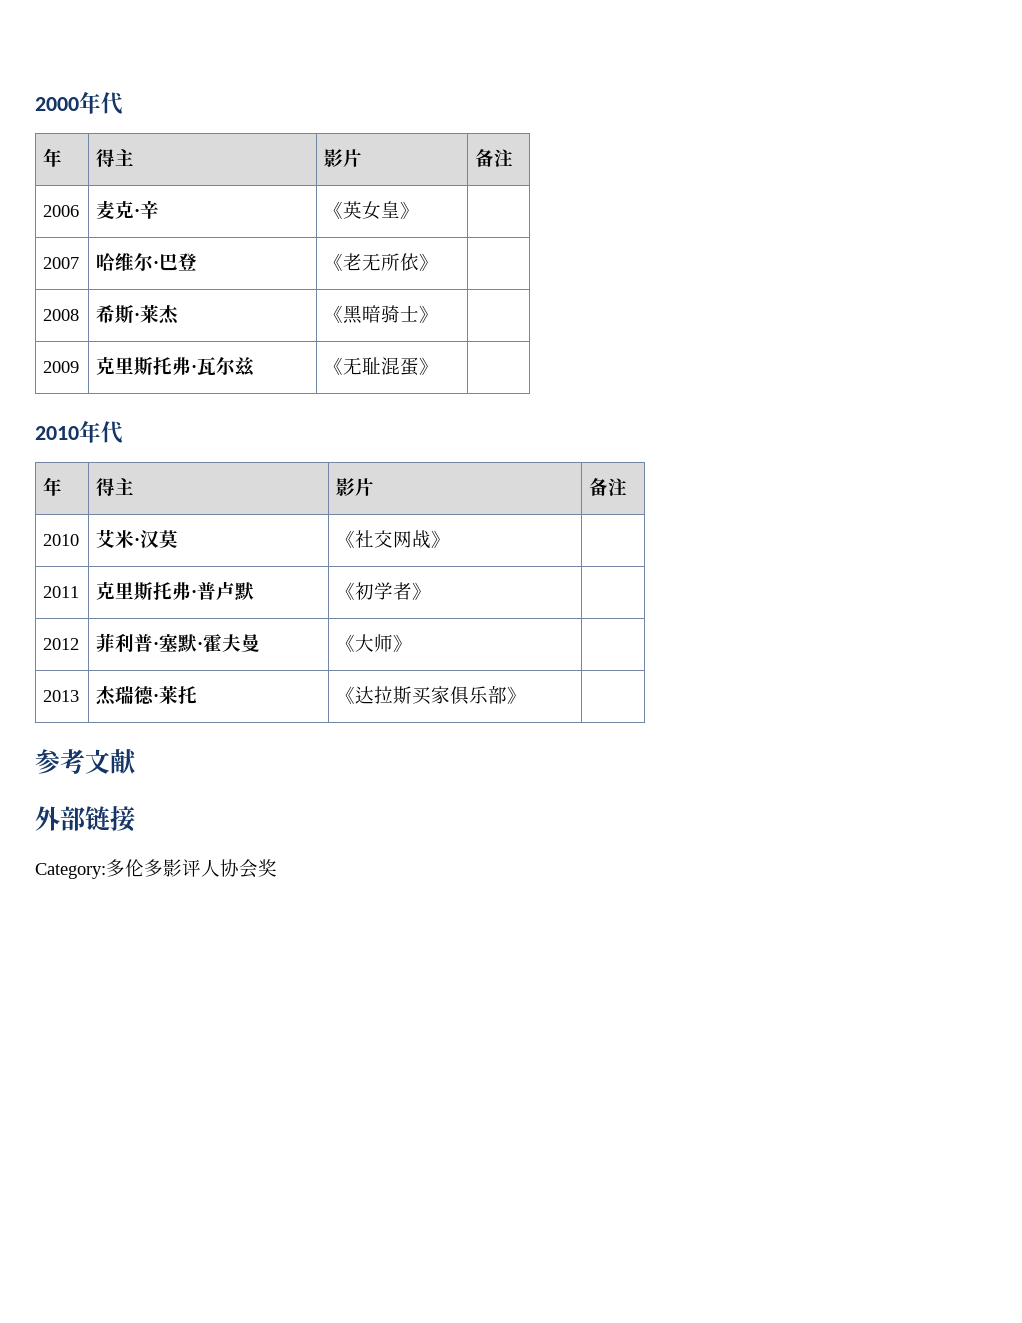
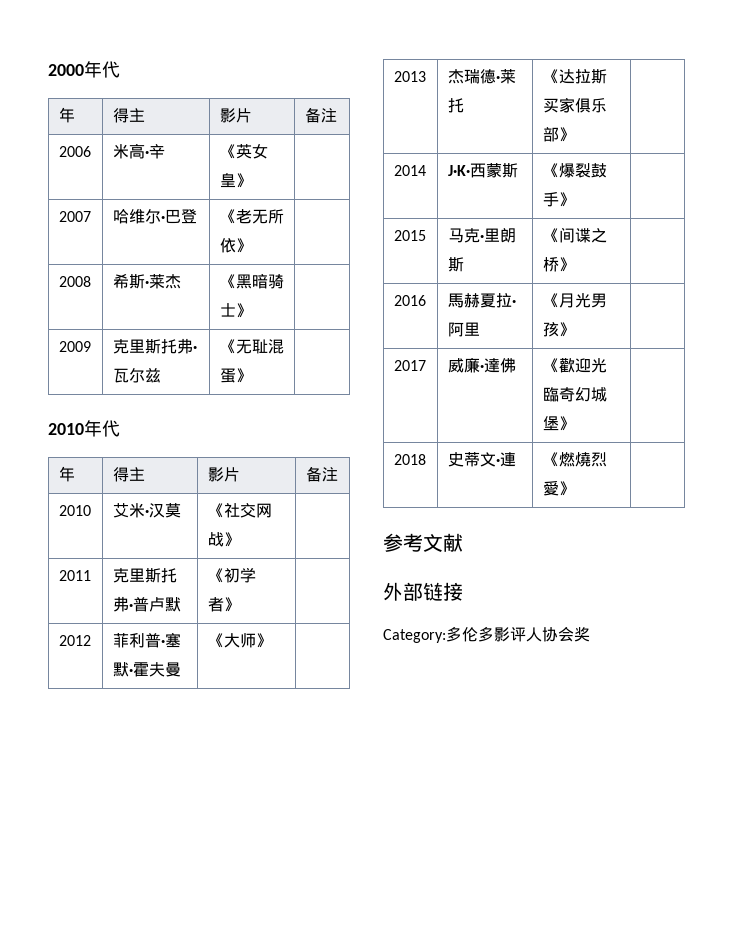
[96,200,135,219] 麦克 -> [112,143,145,159] 米高
(527, 695) none -> [393,165,426,176] [447,163,518,178] [542,163,607,178] [542,192,575,207] [393,230,426,241] [447,228,516,243] [447,257,464,272] [542,227,607,243] [542,257,575,272] [393,295,426,306] [447,293,516,308] [447,322,480,337] [542,293,607,308] [542,322,575,337] [393,360,426,371] [447,357,516,373] [542,358,607,373] [542,387,607,402] [542,416,575,431] [393,454,426,465] [447,452,516,467] [542,452,607,467] [542,481,575,496] // 2014 | J·K·西蒙斯 | 《爆裂鼓手》 | // 2015 | 马克·里朗斯 | 《间谍之桥》 | // 2016 | 馬赫夏拉·阿里 | 《月光男孩》 | // 2017 | 威廉·達佛 | 《歡迎光臨奇幻城堡》 | // 2018 | 史蒂文·連 | 《燃燒烈愛》 |

